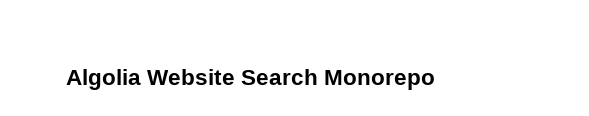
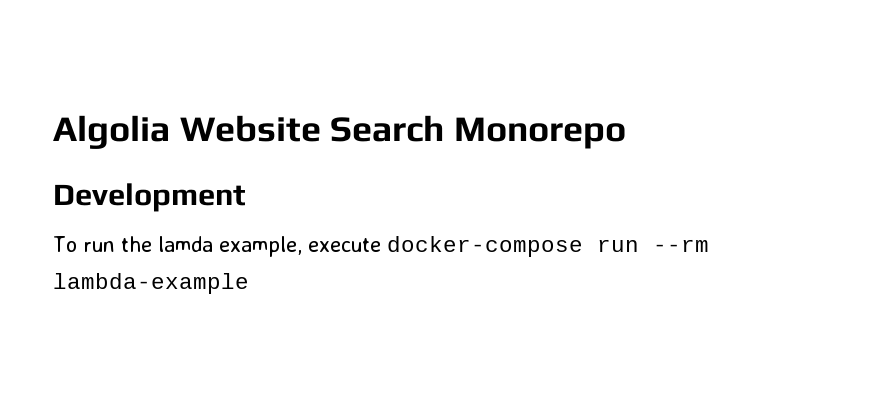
(436, 80) none -> [53,183,246,212] [53,236,709,257] [53,273,249,294] // Development // To run the lamda example, execute docker-compose run --rm lambda-example

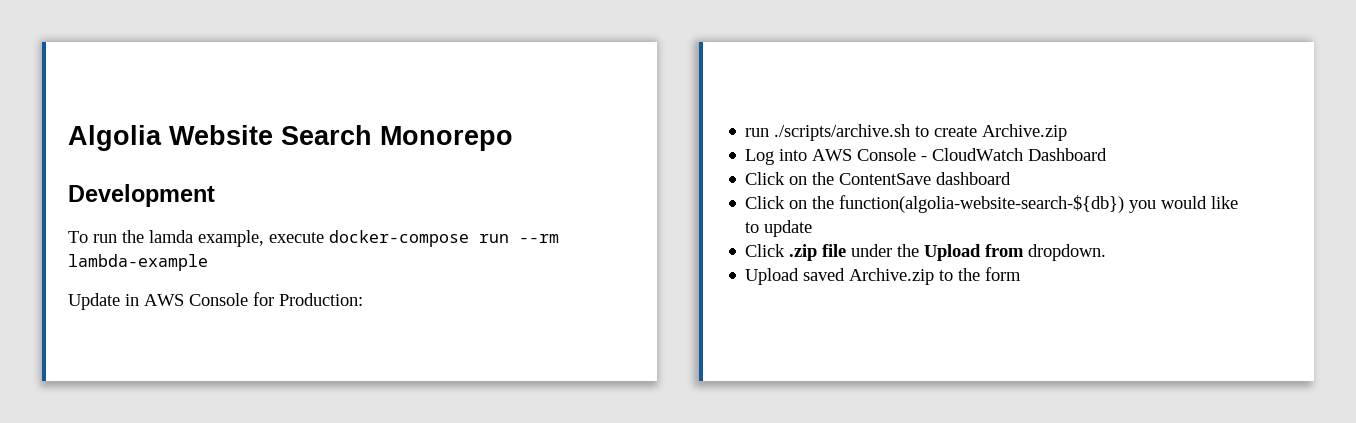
(249, 283) none -> [68,292,363,310] [745,124,1068,141] [745,148,1108,165] [745,172,1012,185] [745,195,1239,213] [745,220,813,237] [745,244,1107,261] [745,267,1022,285] // Update in AWS Console for Production: // run ./scripts/archive.sh to create Archive.zip // Log into AWS Console - CloudWatch Dashboard // Click on the ContentSave dashboard // Click on the function(algolia-website-search-${db}) you would like to update // Click .zip file under the Upload from dropdown. // Upload saved Archive.zip to the form

